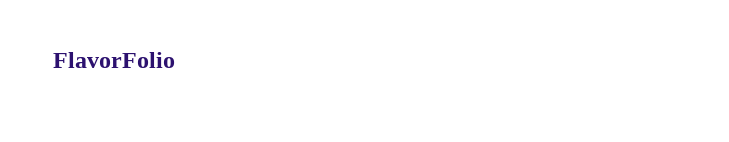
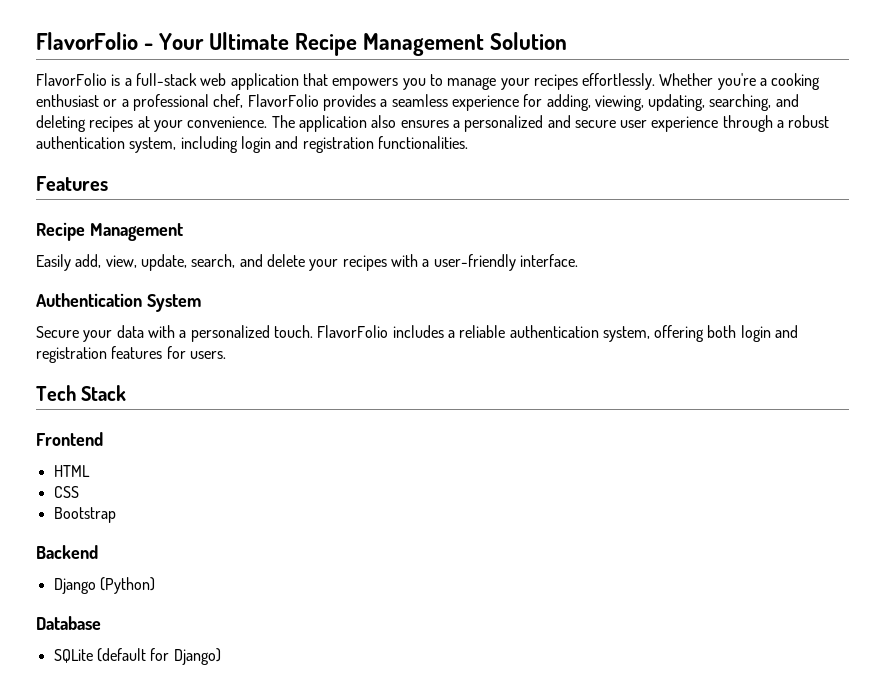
[53,52,175,68] FlavorFolio -> [36,32,568,56] [36,73,821,90] [36,94,799,111] [36,115,830,132] [36,136,468,153] [36,176,108,191] [36,222,183,241] [36,254,578,271] [36,293,201,312] [36,325,799,342] [36,346,226,363] [36,385,127,401] [36,432,103,446] [53,465,90,477] [53,486,79,498] [53,507,116,523] [36,545,98,559] [53,577,155,594] [36,616,101,630] [53,648,221,665] FlavorFolio - Your Ultimate Recipe Management Solution // FlavorFolio is a full-stack web application that empowers you to manage your recipes effortlessly. Whether you're a cooking enthusiast or a professional chef, FlavorFolio provides a seamless experience for adding, viewing, updating, searching, and deleting recipes at your convenience. The application also ensures a personalized and secure user experience through a robust authentication system, including login and registration functionalities. // Features // Recipe Management // Easily add, view, update, search, and delete your recipes with a user-friendly interface. // Authentication System // Secure your data with a personalized touch. FlavorFolio includes a reliable authentication system, offering both login and registration features for users. // Tech Stack // Frontend // HTML // CSS // Bootstrap // Backend // Django (Python) // Database // SQLite (default for Django)

